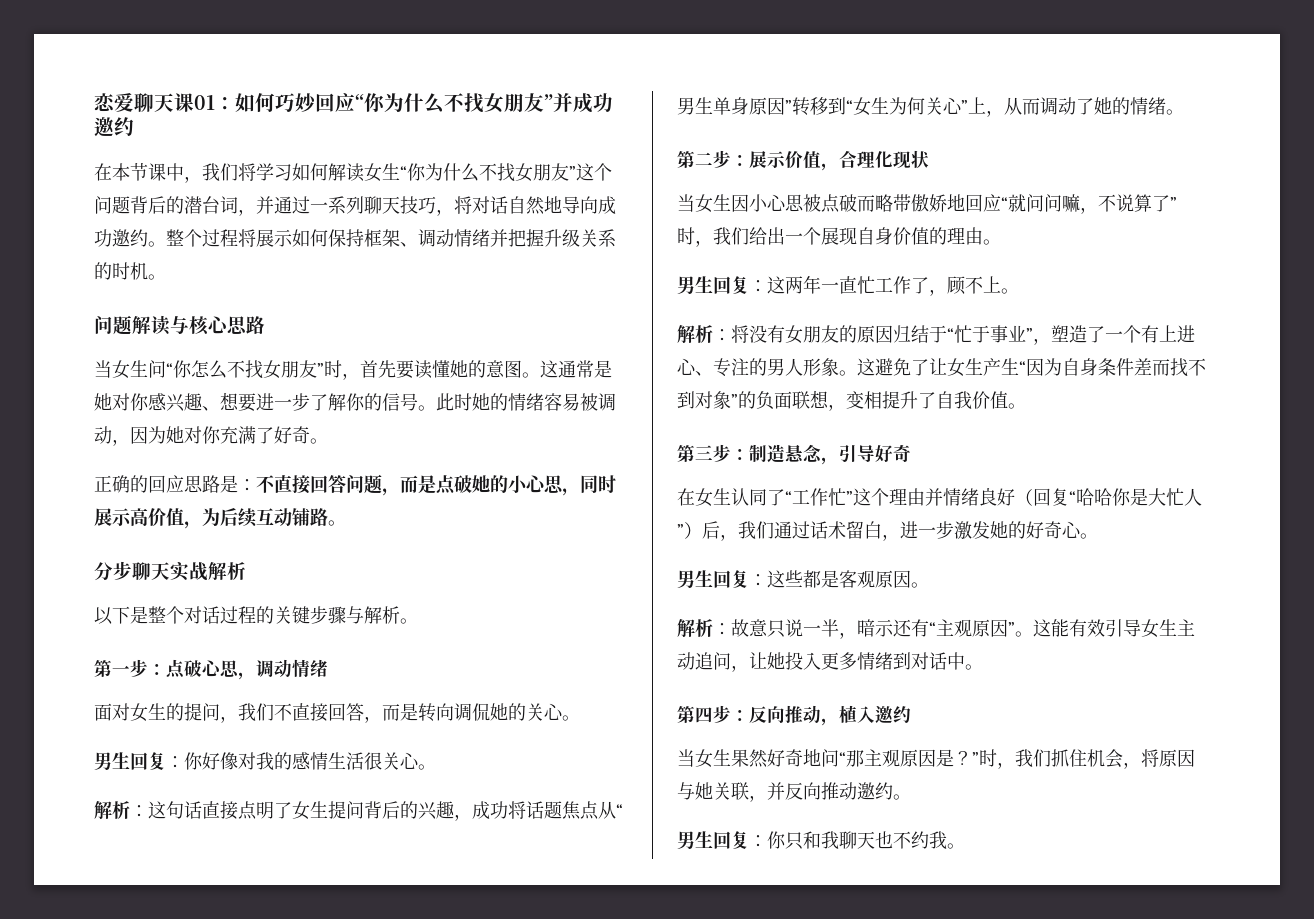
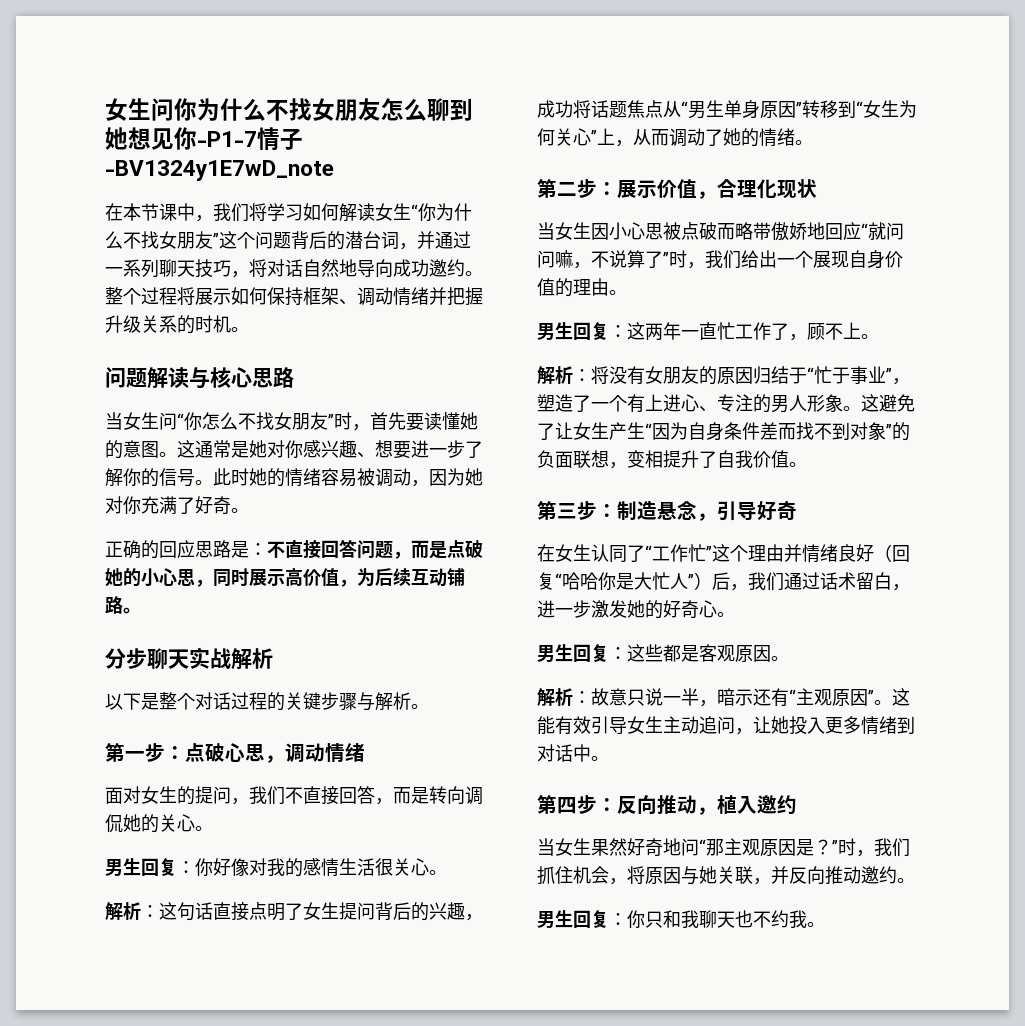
[94,92,613,113] [94,117,134,137] 恋爱聊天课01：如何巧妙回应“你为什么不找女朋友”并成功邀约 -> [105,98,473,121] [105,127,303,151] [105,160,334,181] 女生问你为什么不找女朋友怎么聊到她想见你-P1-7情子-BV1324y1E7wD_note

